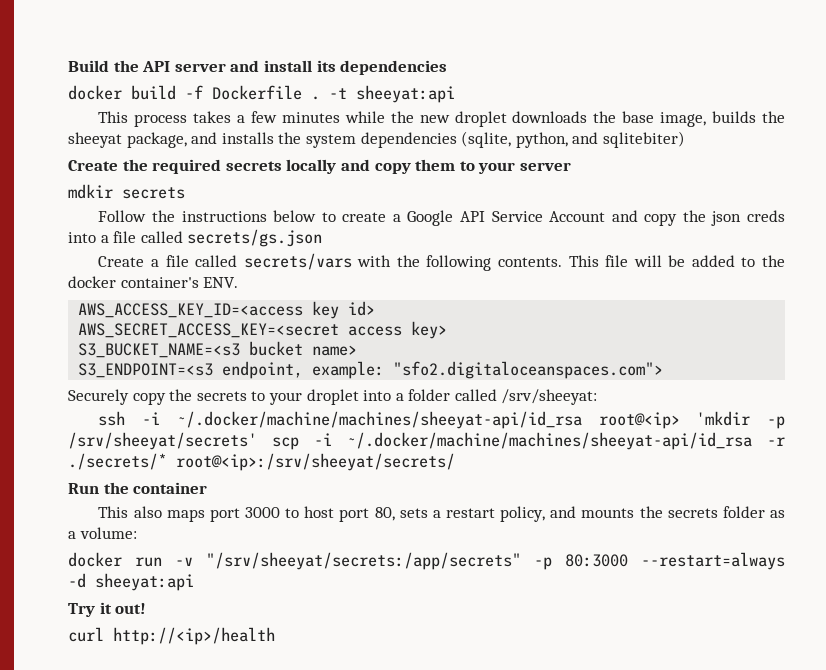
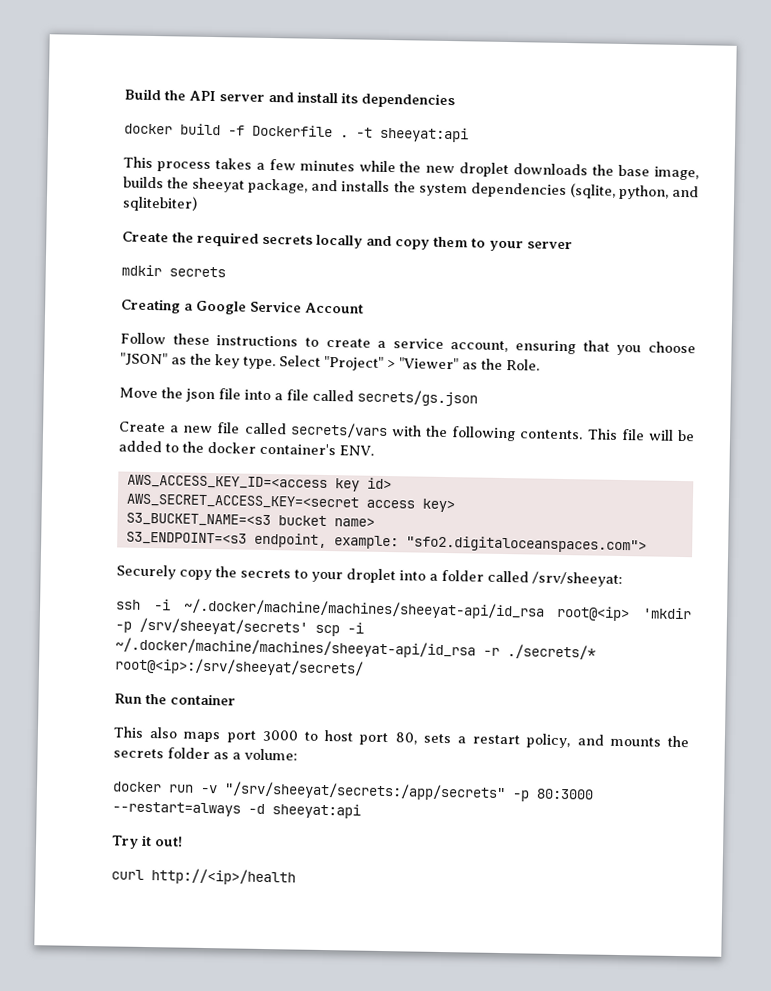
[98,210,678,226] Follow the instructions below to create a Google API Service Account and copy -> [121,298,364,315] [120,332,696,356] [120,352,540,371] [119,387,158,399] Creating a Google Service Account // Follow these instructions to create a service account, ensuring that you choose "JSON" as the key type. Select "Project" > "Viewer" as the Role. // Move
[746,210,785,222] creds -> [218,388,241,400] file
(160, 263) none -> [183,425,214,434] new

